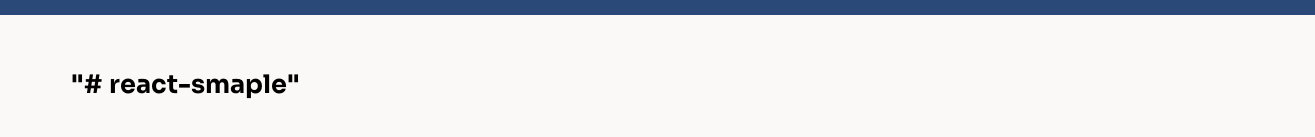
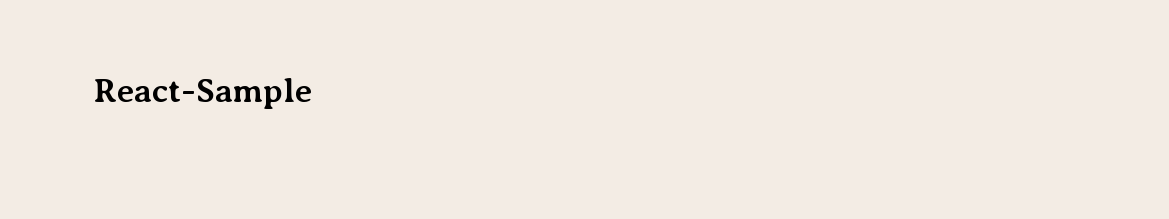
[71,74,300,99] "# react-smaple" -> [94,78,312,109] React-Sample

